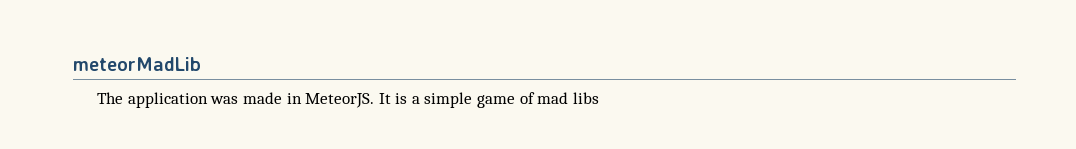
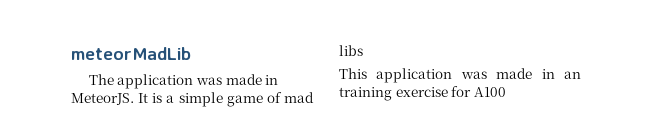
(599, 98) none -> [339,68,581,83] [339,86,506,101] // This application was made in an training exercise for A100

